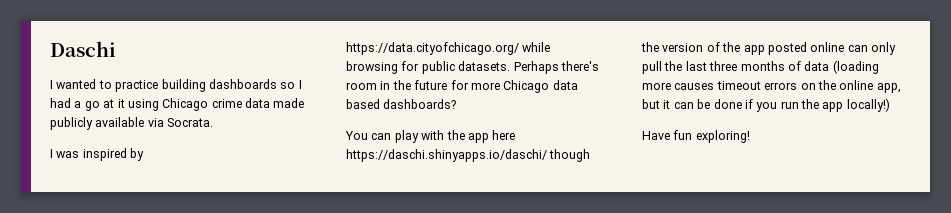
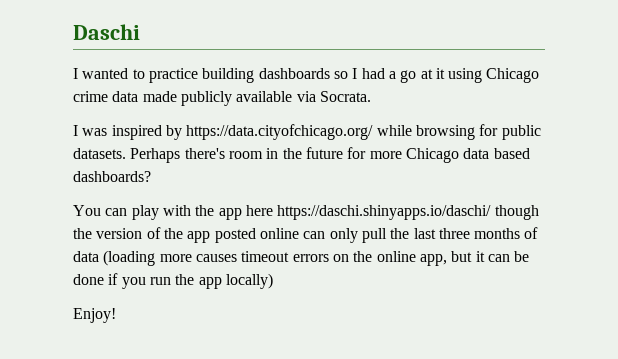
[846,98,890,112] [642,130,750,143] locally!) // Have fun exploring! -> [225,273,273,289] [73,308,116,323] locally) // Enjoy!

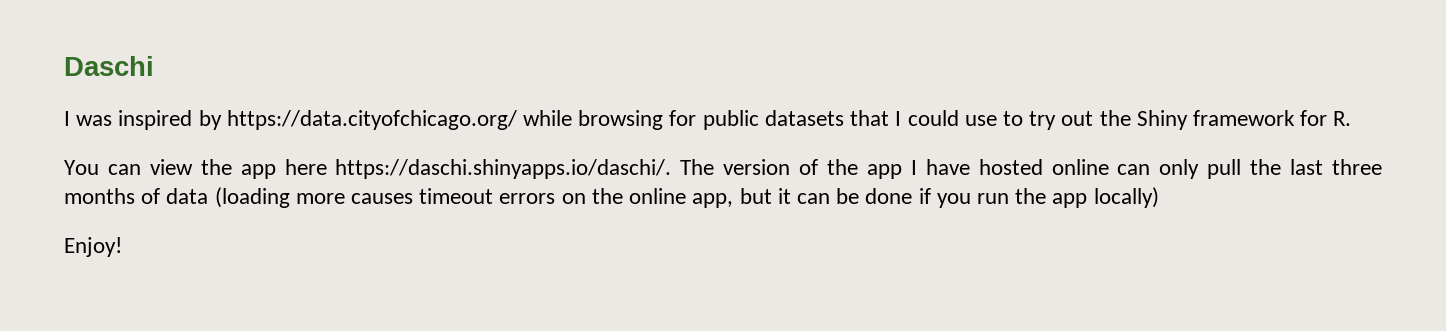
[73,68,540,83] [73,91,371,106] // I wanted to practice building dashboards so I had a go at it using Chicago crime data made publicly available via Socrata. -> (154, 66) none
[73,147,530,163] [73,171,151,182] datasets. Perhaps there's room in the future for more Chicago data based dashboards? -> [764,110,1352,130] datasets that I could use to try out the Shiny framework for R.
[131,205,191,220] play with -> [149,159,193,175] view
[277,205,539,220] [73,228,92,239] https://daschi.shinyapps.io/daschi/ though the -> [335,159,715,179] https://daschi.shinyapps.io/daschi/. The
[214,228,256,243] posted -> [910,159,1043,175] I have hosted

